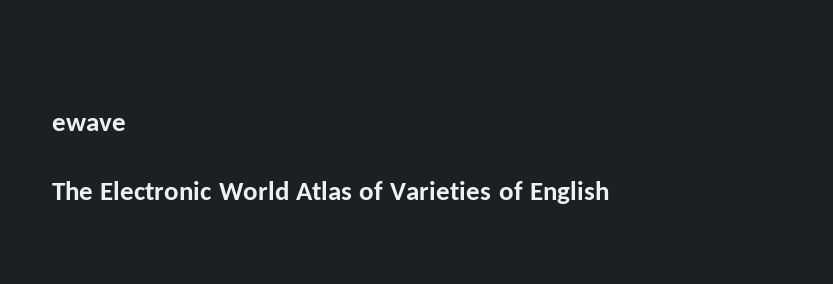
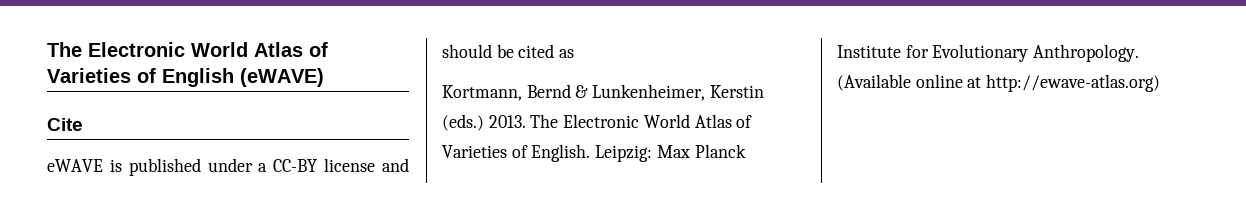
[52,118,126,131] ewave // -> (47, 49) none
(610, 192) none -> [240,68,324,87] [47,118,83,131] [47,158,409,176] [442,44,575,58] [442,84,764,101] [442,114,753,131] [442,144,746,162] [837,44,1140,62] [837,74,1161,92] (eWAVE) // Cite // eWAVE is published under a CC-BY license and should be cited as // Kortmann, Bernd & Lunkenheimer, Kerstin (eds.) 2013. The Electronic World Atlas of Varieties of English. Leipzig: Max Planck Institute for Evolutionary Anthropology. (Available online at http://ewave-atlas.org)

